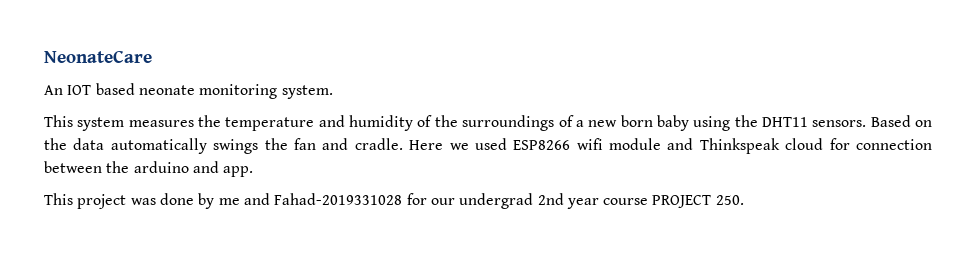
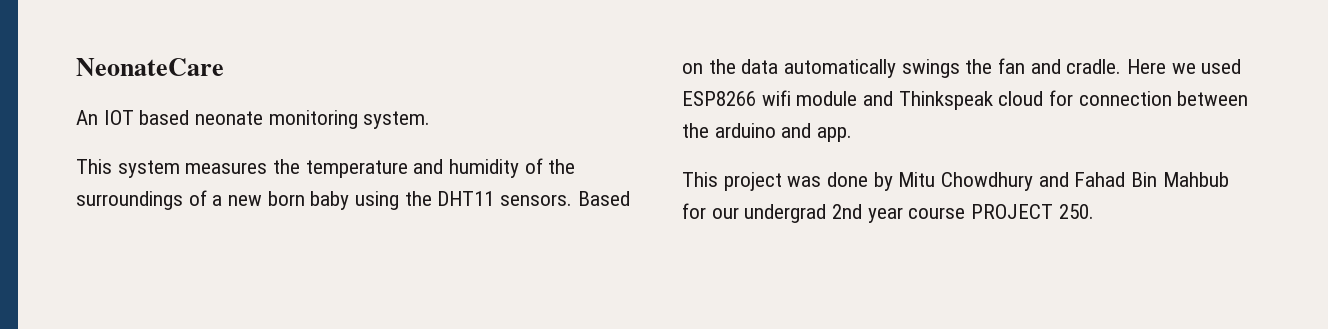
[218,193,403,205] me and Fahad-2019331028 -> [898,172,1229,191] Mitu Chowdhury and Fahad Bin Mahbub

